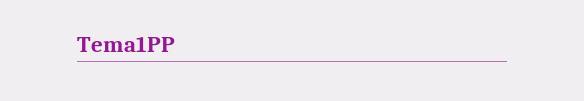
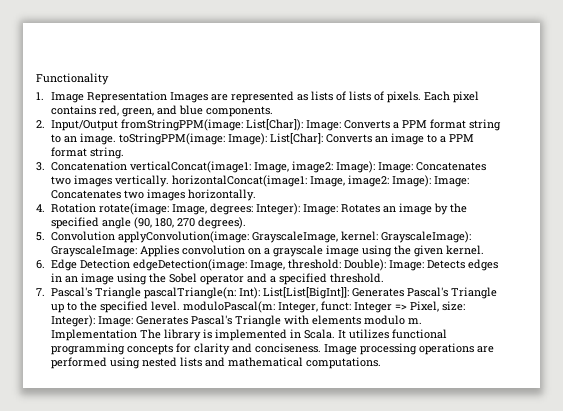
[77,36,175,52] Tema1PP -> [36,73,109,85] [36,91,479,103] [50,105,273,117] [36,119,501,131] [50,133,474,145] [50,147,124,159] [36,161,486,173] [50,175,469,187] [50,189,256,201] [36,203,467,215] [50,217,246,229] [36,231,471,243] [50,245,484,257] [36,259,498,271] [50,273,384,285] [36,287,497,299] [50,301,465,313] [50,315,422,327] [50,329,447,341] [50,343,494,355] [50,357,381,369] Functionality // 1. Image Representation Images are represented as lists of lists of pixels. Each pixel contains red, green, and blue components. // 2. Input/Output fromStringPPM(image: List[Char]): Image: Converts a PPM format string to an image. toStringPPM(image: Image): List[Char]: Converts an image to a PPM format string. // 3. Concatenation verticalConcat(image1: Image, image2: Image): Image: Concatenates two images vertically. horizontalConcat(image1: Image, image2: Image): Image: Concatenates two images horizontally. // 4. Rotation rotate(image: Image, degrees: Integer): Image: Rotates an image by the specified angle (90, 180, 270 degrees). // 5. Convolution applyConvolution(image: GrayscaleImage, kernel: GrayscaleImage): GrayscaleImage: Applies convolution on a grayscale image using the given kernel. // 6. Edge Detection edgeDetection(image: Image, threshold: Double): Image: Detects edges in an image using the Sobel operator and a specified threshold. // 7. Pascal's Triangle pascalTriangle(n: Int): List[List[BigInt]]: Generates Pascal's Triangle up to the specified level. moduloPascal(m: Integer, funct: Integer => Pixel, size: Integer): Image: Generates Pascal's Triangle with elements modulo m. Implementation The library is implemented in Scala. It utilizes functional programming concepts for clarity and conciseness. Image processing operations are performed using nested lists and mathematical computations.

